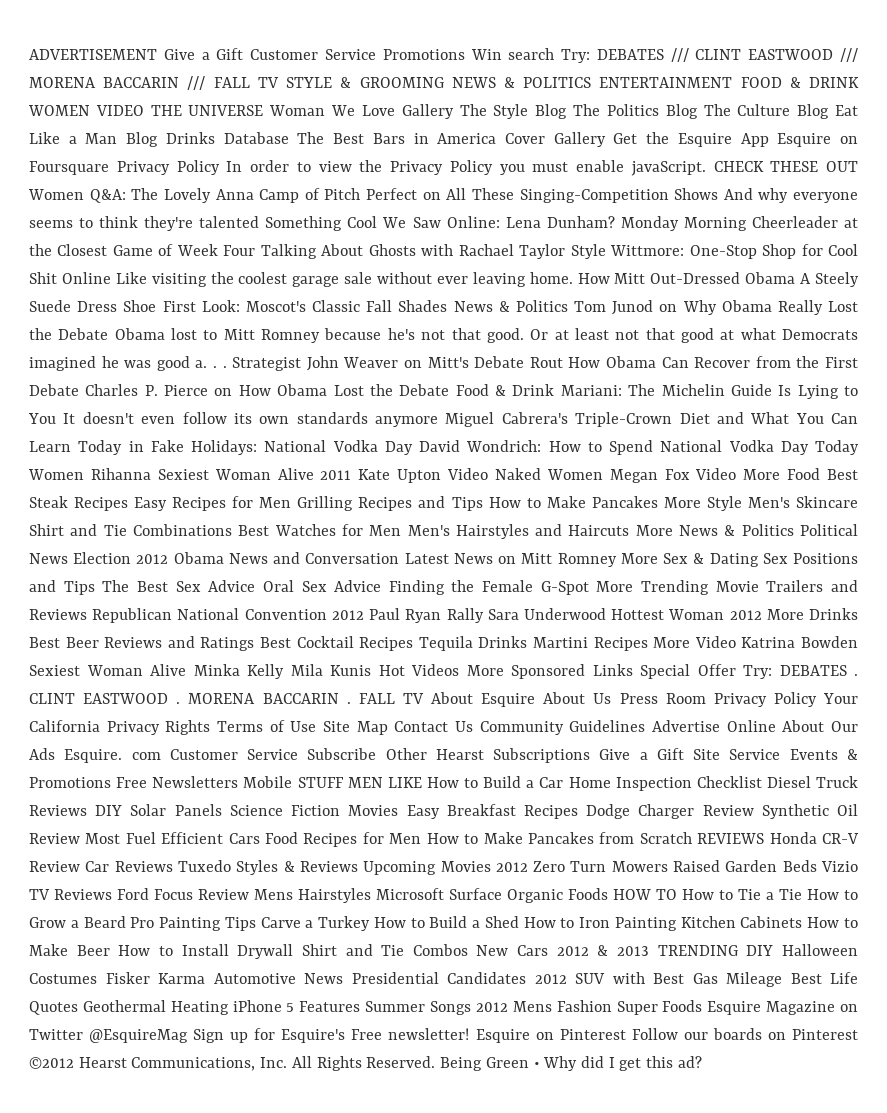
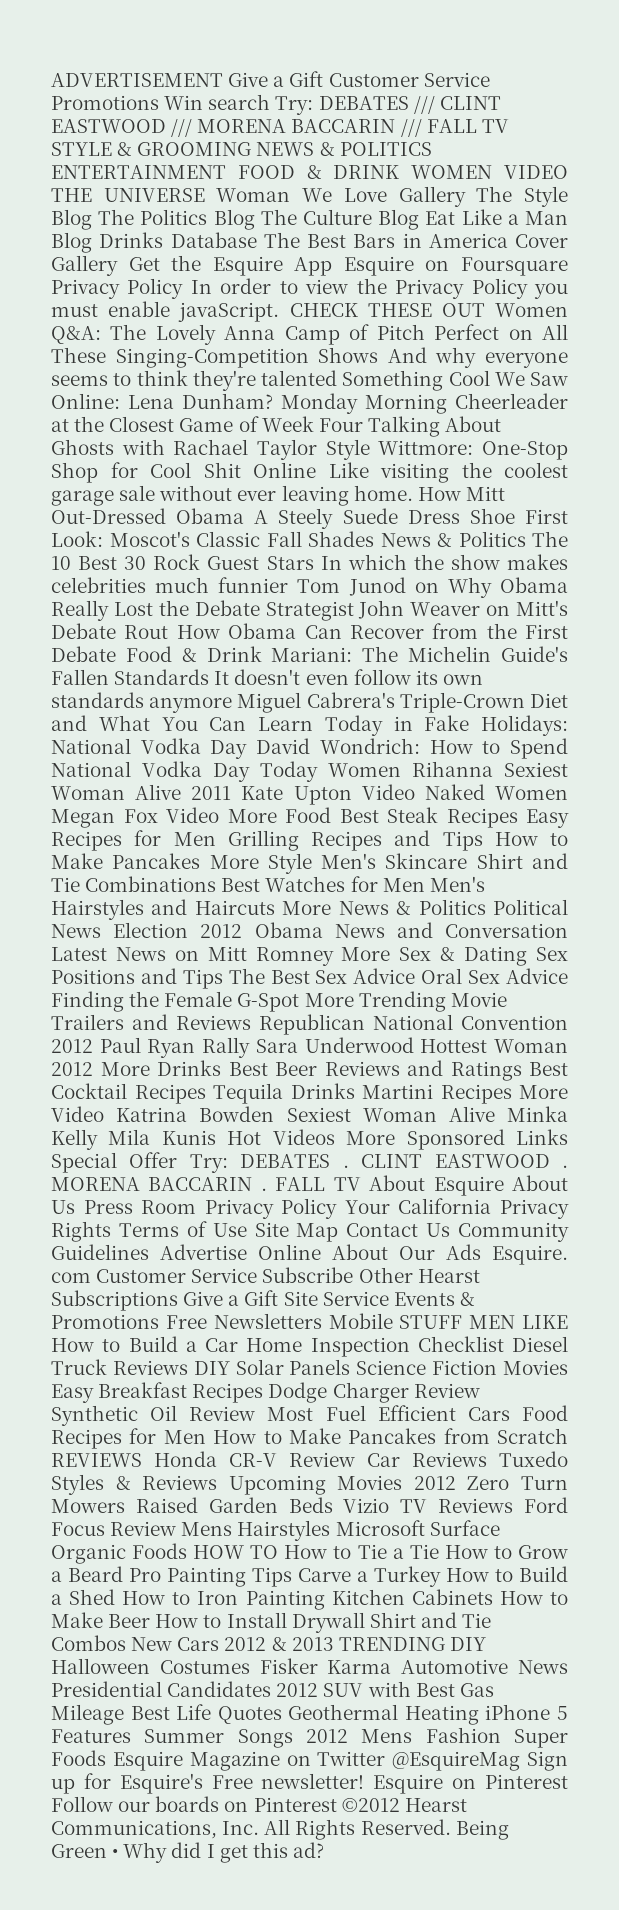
(568, 306) none -> [532,531,568,547] [51,554,569,570] [51,577,289,593] The 10 Best 30 Rock Guest Stars In which the show makes celebrities much funnier
[114,328,859,343] [29,356,227,371] Obama lost to Mitt Romney because he's not that good. Or at least not that good at what Democrats imagined he was good a. . . -> (260, 608) none
[85,384,450,396] Charles P. Pierce on How Obama Lost the Debate -> (116, 654) none
[730,384,858,399] [28,413,56,424] Guide Is Lying to You -> [501,646,569,662] [51,669,210,685] Guide's Fallen Standards

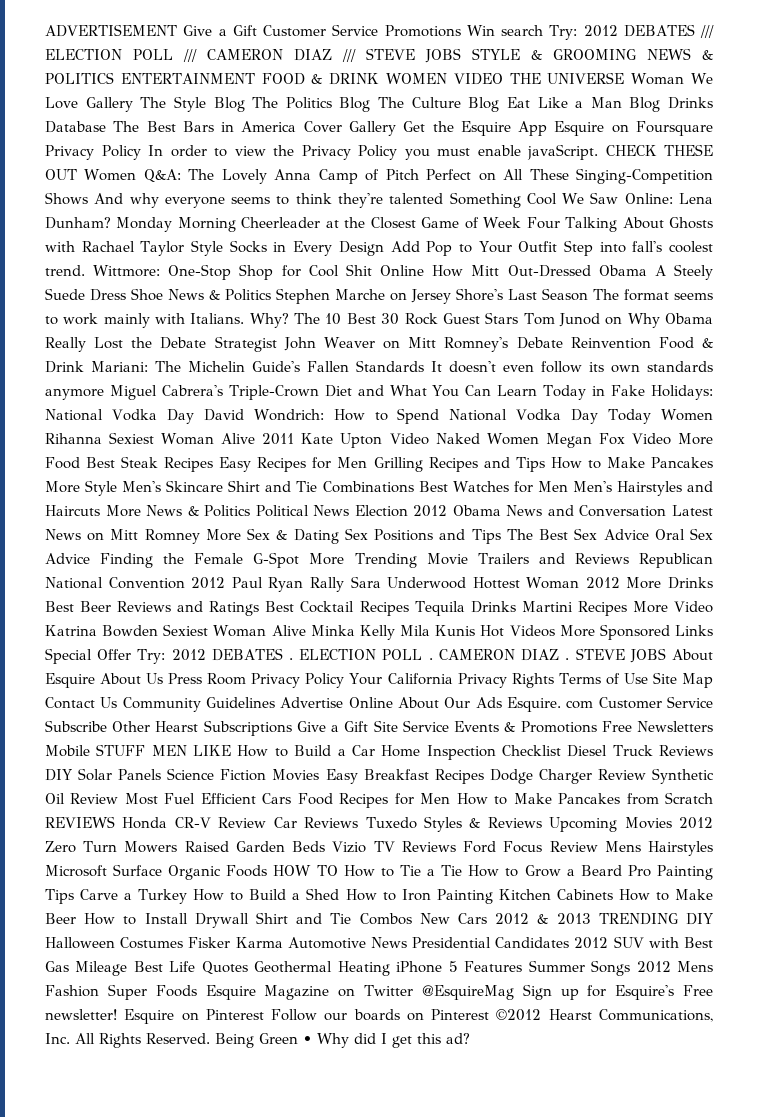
(314, 105) none -> [583,25,618,37] 2012
[439,96,501,110] [51,119,509,137] CLINT EASTWOOD /// MORENA BACCARIN /// FALL TV -> [45,48,461,63] ELECTION POLL /// CAMERON DIAZ /// STEVE JOBS
(370, 449) none -> [229,240,713,256] [45,265,85,276] Socks in Every Design Add Pop to Your Outfit Step into fall's coolest trend.
[328,462,568,483] [51,485,413,506] Like visiting the coolest garage sale without ever leaving home. -> (425, 270) none
[524,509,568,524] [51,531,526,547] First Look: Moscot's Classic Fall Shades News & Politics -> [168,288,713,304] [45,313,289,328] News & Politics Stephen Marche on Jersey Shore's Last Season The format seems to work mainly with Italians. Why?
[320,554,569,570] [51,577,289,593] In which the show makes celebrities much funnier -> (519, 318) none
[516,600,568,616] [51,623,568,639] [51,646,116,662] Mitt's Debate Rout How Obama Can Recover from the First Debate -> [408,337,651,352] Mitt Romney's Debate Reinvention
(228, 1163) none -> [171,649,206,661] 2012
[361,1154,569,1168] [51,1177,361,1191] CLINT EASTWOOD . MORENA BACCARIN . FALL TV -> [299,648,666,663] ELECTION POLL . CAMERON DIAZ . STEVE JOBS

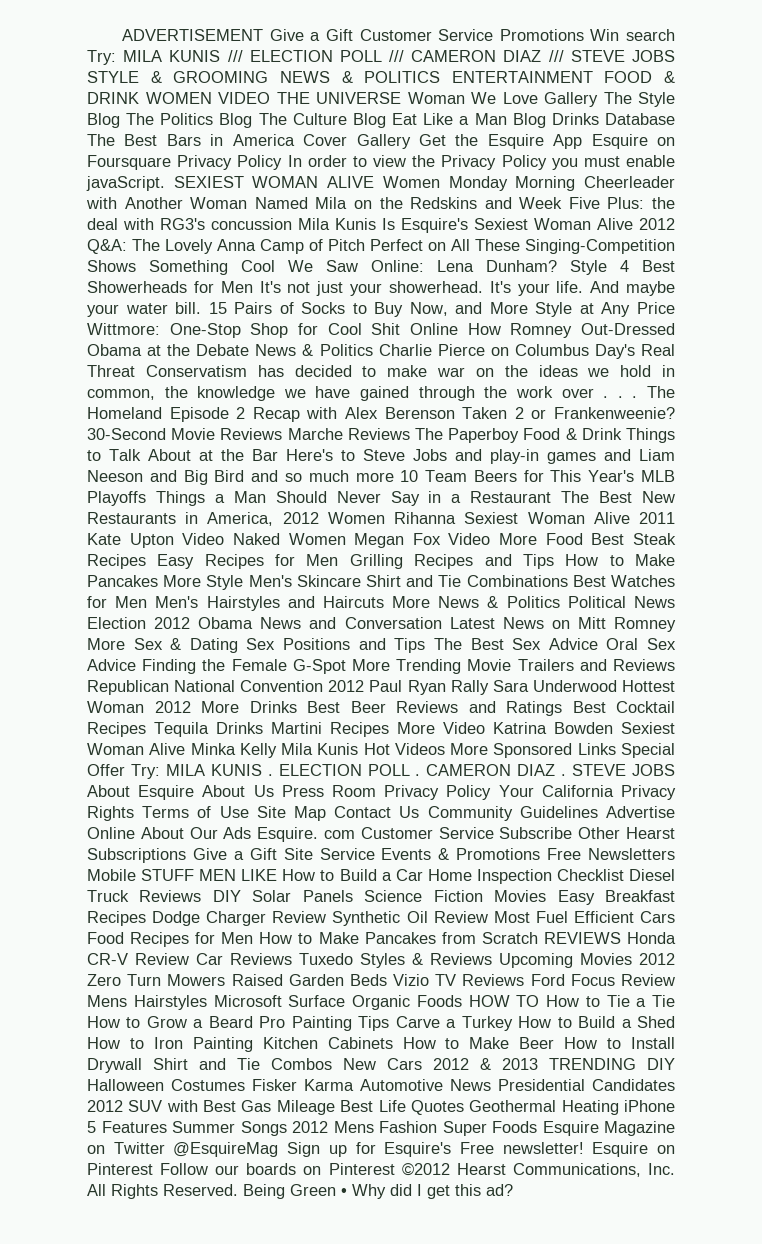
[583,24,695,37] 2012 DEBATES -> [123,50,221,62] MILA KUNIS
[605,144,713,156] [45,169,137,181] CHECK THESE OUT Women -> [173,176,675,191] [86,197,675,209] [87,218,675,233] SEXIEST WOMAN ALIVE Women Monday Morning Cheerleader with Another Woman Named Mila on the Redskins and Week Five Plus: the deal with RG3's concussion Mila Kunis Is Esquire's Sexiest Woman Alive 2012
[94,193,444,208] And why everyone seems to think they're talented -> (136, 266) none
[116,217,713,232] [45,240,713,256] [45,265,85,276] Monday Morning Cheerleader at the Closest Game of Week Four Talking About Ghosts with Rachael Taylor Style Socks in Every Design Add Pop to Your Outfit Step into fall's coolest trend. -> [570,260,675,275] [87,281,675,296] [87,302,676,317] Style 4 Best Showerheads for Men It's not just your showerhead. It's your life. And maybe your water bill. 15 Pairs of Socks to Buy Now, and More Style at Any Price
[471,265,500,276] Mitt -> [510,323,573,338] Romney
[654,264,713,280] [45,288,713,304] [45,312,713,328] [45,336,714,352] [45,360,713,373] [45,385,714,400] [45,408,652,424] A Steely Suede Dress Shoe News & Politics Stephen Marche on Jersey Shore's Last Season The format seems to work mainly with Italians. Why? The 10 Best 30 Rock Guest Stars Tom Junod on Why Obama Really Lost the Debate Strategist John Weaver on Mitt Romney's Debate Reinvention Food & Drink Mariani: The Michelin Guide's Fallen Standards It doesn't even follow its own standards anymore Miguel Cabrera's Triple-Crown Diet and What You Can Learn Today in Fake Holidays: National Vodka Day David Wondrich: How to Spend National Vodka Day Today -> [147,344,675,359] [87,365,675,377] [87,386,676,401] [87,407,676,422] [87,428,675,443] [87,449,675,464] [87,470,675,485] [87,491,675,506] [87,512,319,526] at the Debate News & Politics Charlie Pierce on Columbus Day's Real Threat Conservatism has decided to make war on the ideas we hold in common, the knowledge we have gained through the work over . . . The Homeland Episode 2 Recap with Alex Berenson Taken 2 or Frankenweenie? 30-Second Movie Reviews Marche Reviews The Paperboy Food & Drink Things to Talk About at the Bar Here's to Steve Jobs and play-in games and Liam Neeson and Big Bird and so much more 10 Team Beers for This Year's MLB Playoffs Things a Man Should Never Say in a Restaurant The Best New Restaurants in America, 2012
[171,648,283,661] 2012 DEBATES -> [165,764,262,776] MILA KUNIS

